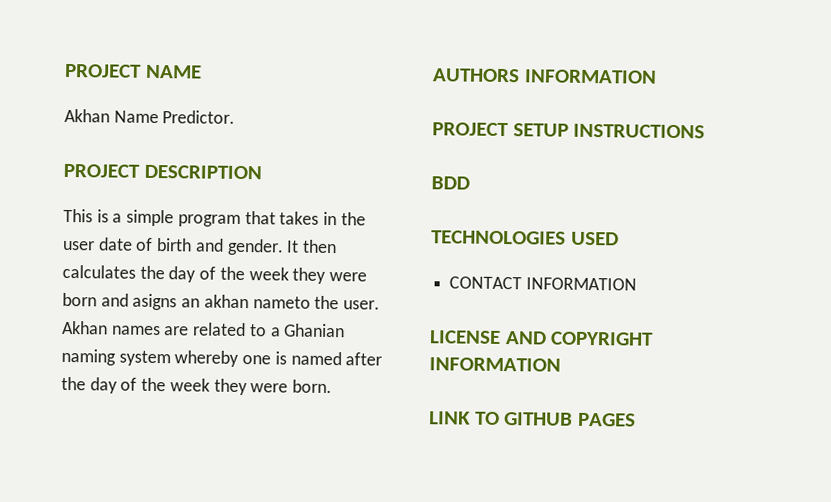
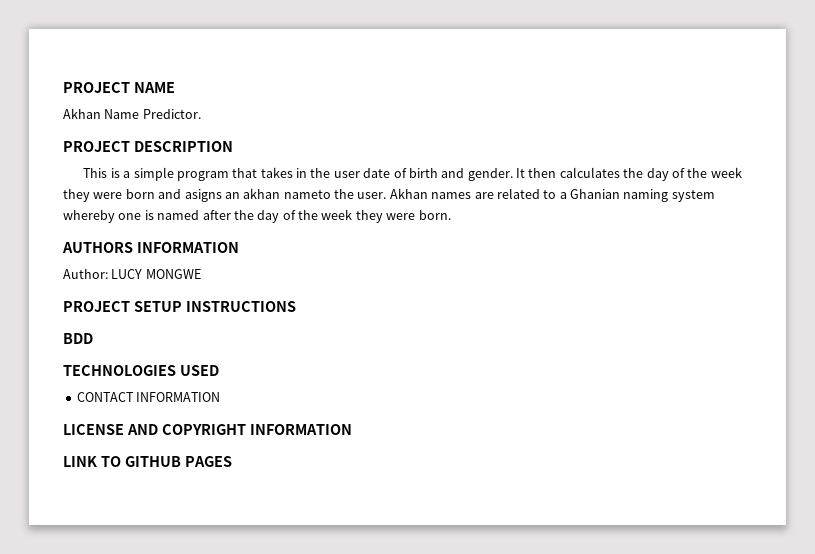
(657, 76) none -> [63,269,201,279] // Author: LUCY MONGWE

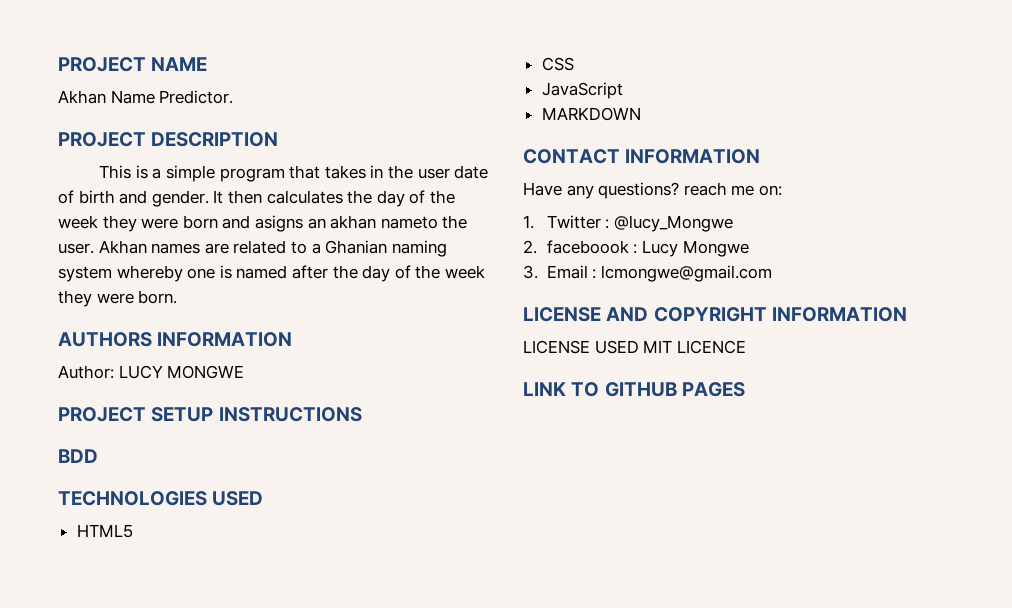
[76,392,221,402] CONTACT INFORMATION -> [76,524,133,538] [541,57,574,71] [541,82,623,99] [541,107,641,121] [523,149,761,164] [523,182,782,199] [523,215,733,232] [523,240,749,257] [523,265,772,282] HTML5 // CSS // JavaScript // MARKDOWN // CONTACT INFORMATION // Have any questions? reach me on: // 1. Twitter : @lucy_Mongwe // 2. faceboook : Lucy Mongwe // 3. Email : lcmongwe@gmail.com
(352, 429) none -> [523,340,746,354] // LICENSE USED MIT LICENCE

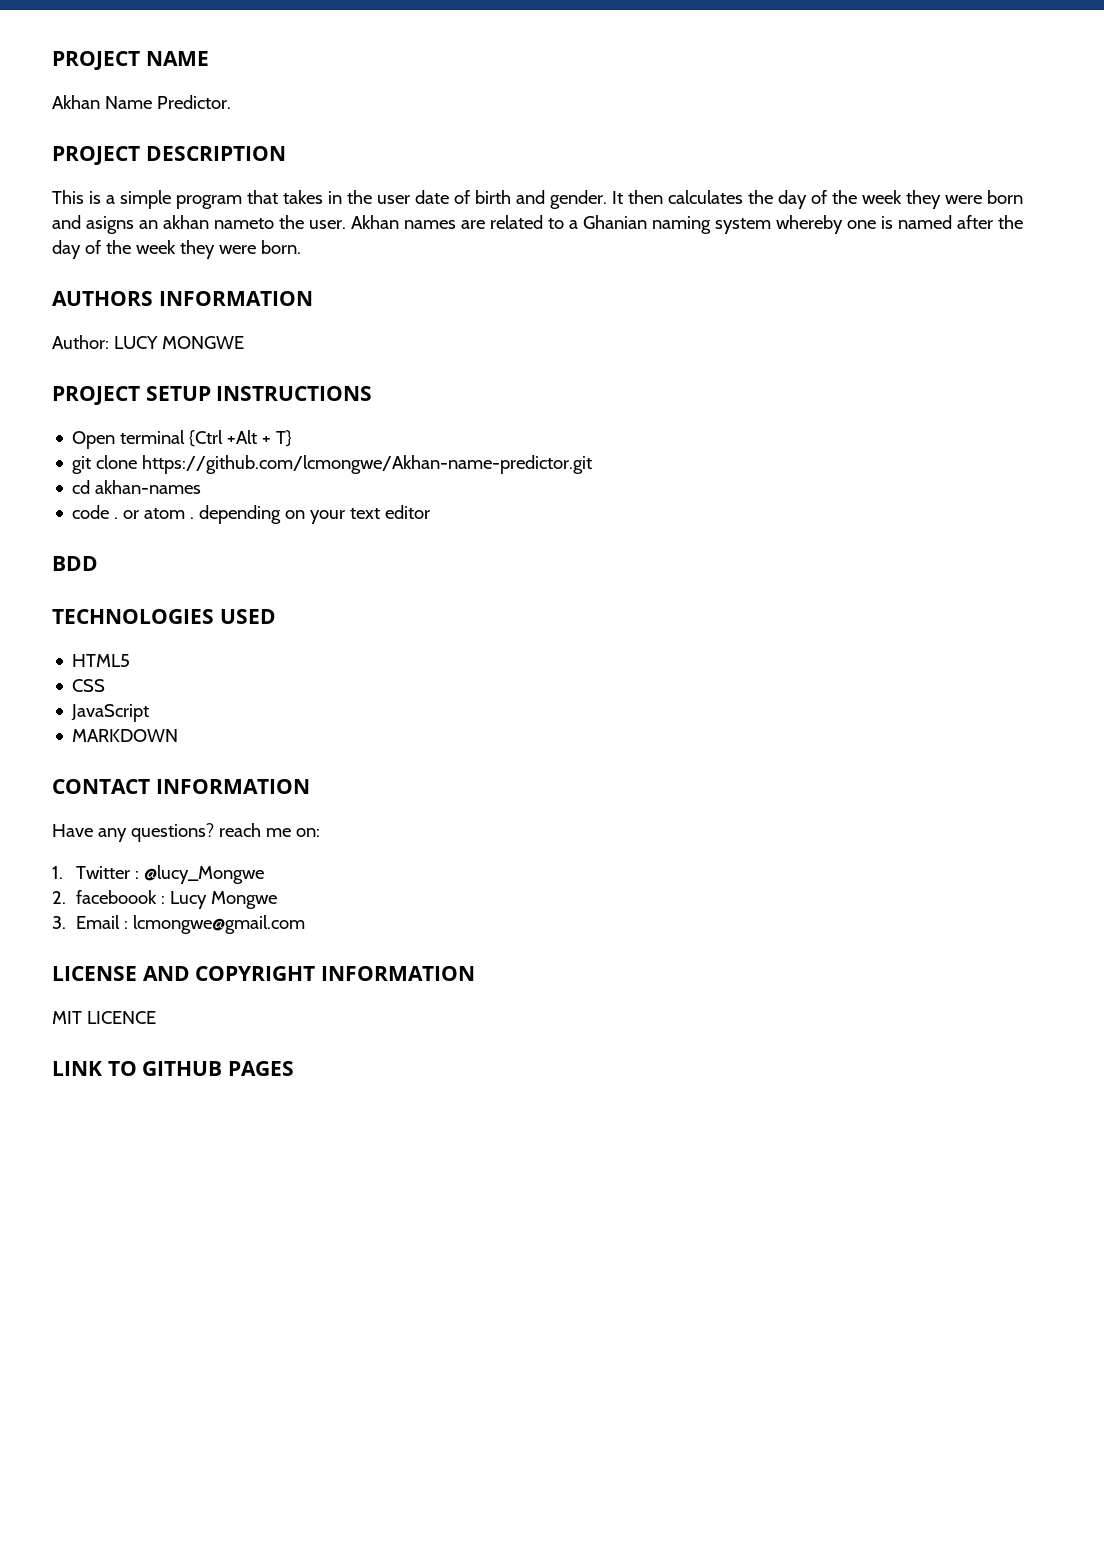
(362, 414) none -> [72,430,293,449] [72,455,593,474] [72,480,202,494] [72,505,431,524] // Open terminal {Ctrl +Alt + T} // git clone https://github.com/lcmongwe/Akhan-name-predictor.git // cd akhan-names // code . or atom . depending on your text editor
[523,340,639,354] LICENSE USED -> (475, 973) none

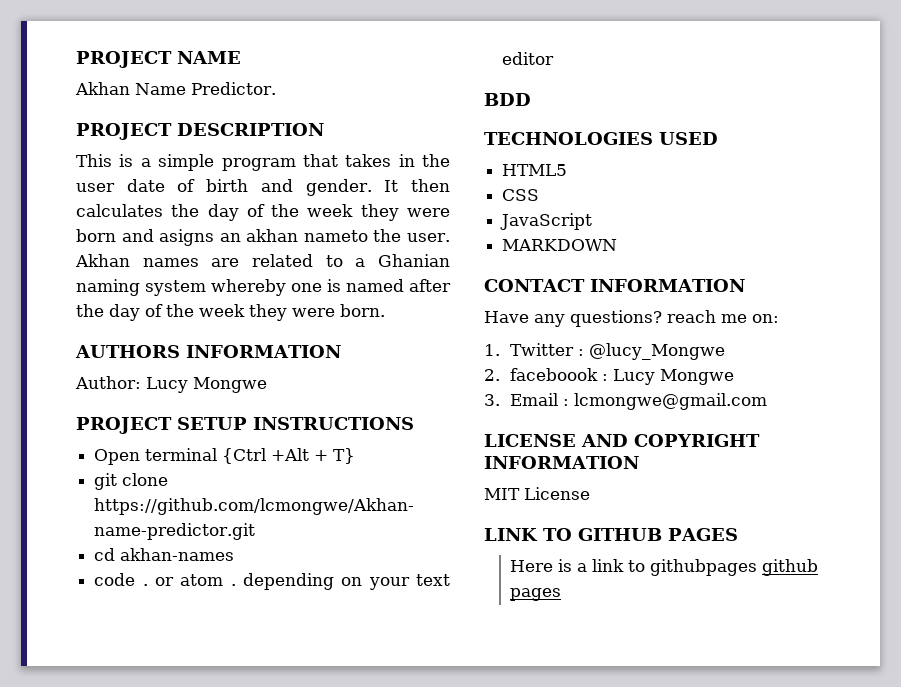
[113,336,244,349] LUCY MONGWE -> [146,377,267,393] Lucy Mongwe
[86,1011,156,1024] LICENCE -> [524,487,590,500] License
(294, 1068) none -> [510,559,819,576] [510,588,562,601] // Here is a link to githubpages github pages

